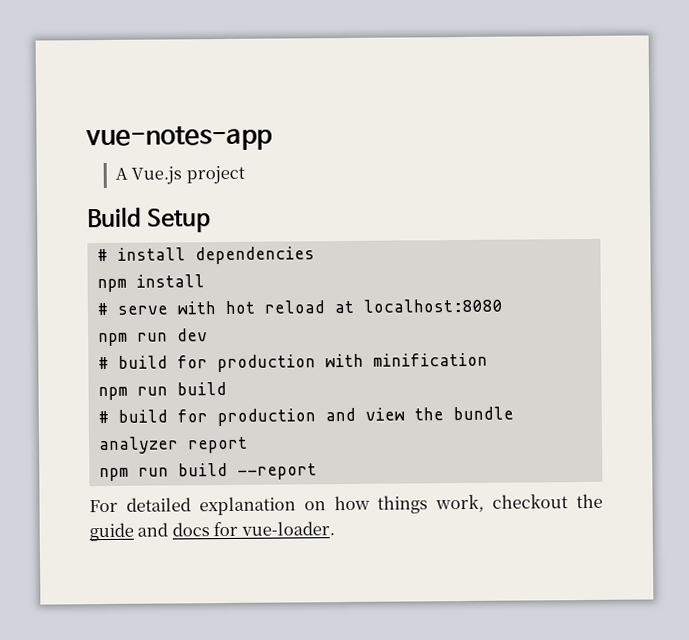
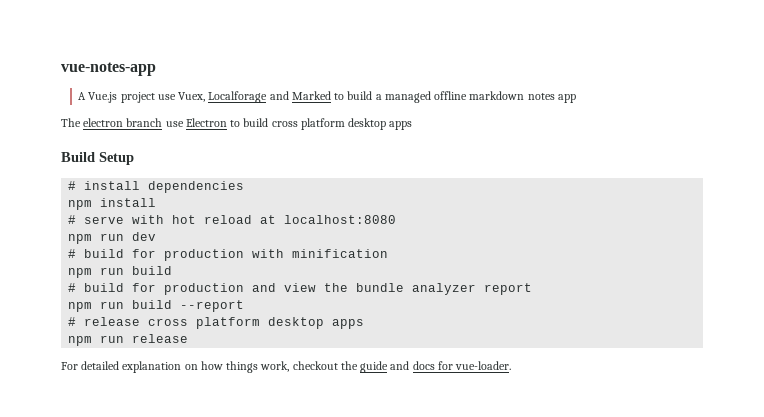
(245, 175) none -> [157,91,576,103] [61,118,413,130] use Vuex, Localforage and Marked to build a managed offline markdown notes app // The electron branch use Electron to build cross platform desktop apps
(317, 471) none -> [68,317,365,329] [68,334,189,346] // # release cross platform desktop apps // npm run release

